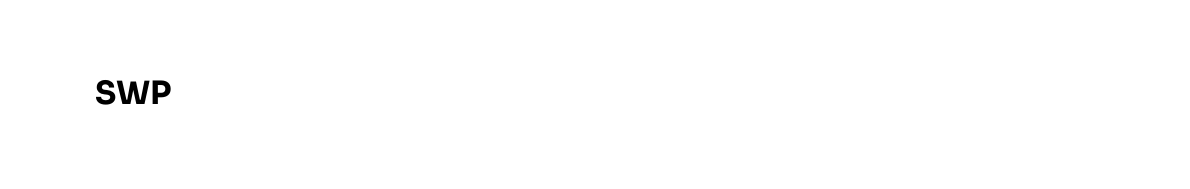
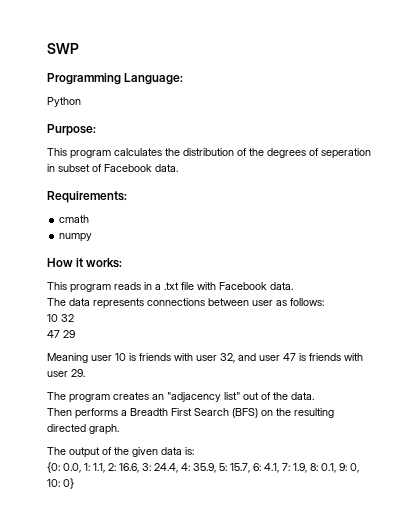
(171, 92) none -> [47,73,184,85] [47,97,81,107] [47,124,96,136] [47,148,371,159] [47,164,178,172] [47,191,127,203] [59,215,90,223] [59,233,93,242] [47,258,123,268] [47,282,293,293] [47,298,324,309] [47,314,74,322] [47,330,75,338] [47,353,363,363] [47,369,85,377] [47,392,314,403] [47,408,334,419] [47,424,119,435] [47,447,194,458] [47,462,359,473] [47,478,74,489] // Programming Language: // Python // Purpose: // This program calculates the distribution of the degrees of seperation in subset of Facebook data. // Requirements: // cmath // numpy // How it works: // This program reads in a .txt file with Facebook data. // The data represents connections between user as follows: // 10 32 // 47 29 // Meaning user 10 is friends with user 32, and user 47 is friends with user 29. // The program creates an "adjacency list" out of the data. // Then performs a Breadth First Search (BFS) on the resulting directed graph. // The output of the given data is: // {0: 0.0, 1: 1.1, 2: 16.6, 3: 24.4, 4: 35.9, 5: 15.7, 6: 4.1, 7: 1.9, 8: 0.1, 9: 0, 10: 0}

